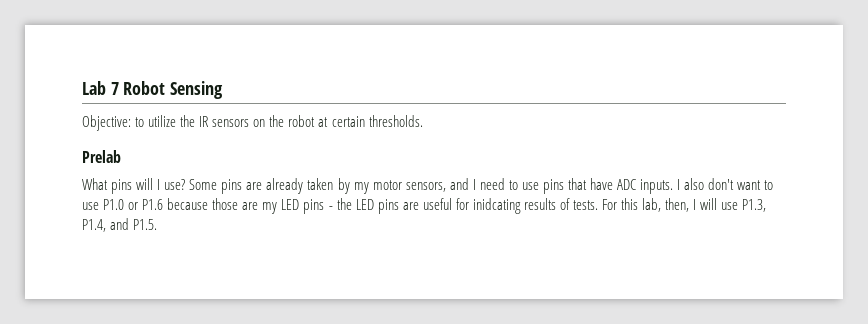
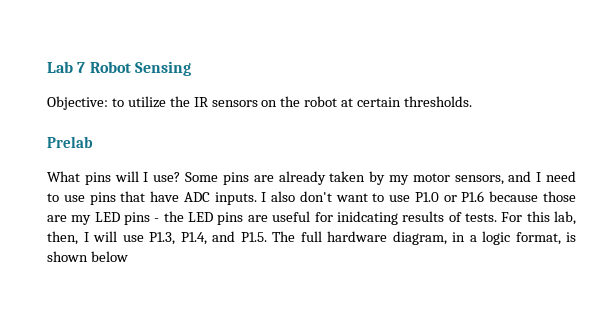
(158, 224) none -> [272,231,576,245] [47,251,128,262] The full hardware diagram, in a logic format, is shown below

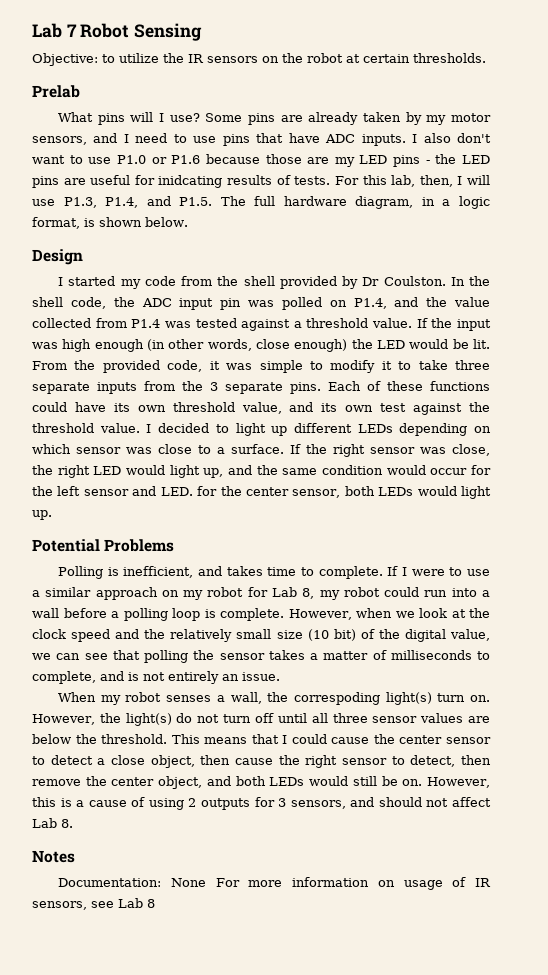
[90,251,128,262] below -> [145,217,188,227] [32,249,83,265] [58,276,491,289] [32,297,490,310] [32,318,491,331] [32,339,490,352] [32,360,491,373] [32,381,490,394] [32,402,491,415] [32,423,491,436] [32,444,490,457] [32,465,491,478] [32,486,491,499] [32,510,52,520] [32,539,175,552] [58,566,491,579] [32,587,490,600] [32,608,490,621] [32,629,490,642] [32,650,490,663] [32,671,280,684] [58,692,491,705] [32,713,491,726] [32,734,491,744] [32,755,492,768] [32,776,491,789] [32,797,491,810] [32,818,73,828] [32,850,75,863] [58,877,491,890] [32,898,155,910] below. // Design // I started my code from the shell provided by Dr Coulston. In the shell code, the ADC input pin was polled on P1.4, and the value collected from P1.4 was tested against a threshold value. If the input was high enough (in other words, close enough) the LED would be lit. From the provided code, it was simple to modify it to take three separate inputs from the 3 separate pins. Each of these functions could have its own threshold value, and its own test against the threshold value. I decided to light up different LEDs depending on which sensor was close to a surface. If the right sensor was close, the right LED would light up, and the same condition would occur for the left sensor and LED. for the center sensor, both LEDs would light up. // Potential Problems // Polling is inefficient, and takes time to complete. If I were to use a similar approach on my robot for Lab 8, my robot could run into a wall before a polling loop is complete. However, when we look at the clock speed and the relatively small size (10 bit) of the digital value, we can see that polling the sensor takes a matter of milliseconds to complete, and is not entirely an issue. // When my robot senses a wall, the correspoding light(s) turn on. However, the light(s) do not turn off until all three sensor values are below the threshold. This means that I could cause the center sensor to detect a close object, then cause the right sensor to detect, then remove the center object, and both LEDs would still be on. However, this is a cause of using 2 outputs for 3 sensors, and should not affect Lab 8. // Notes // Documentation: None For more information on usage of IR sensors, see Lab 8

